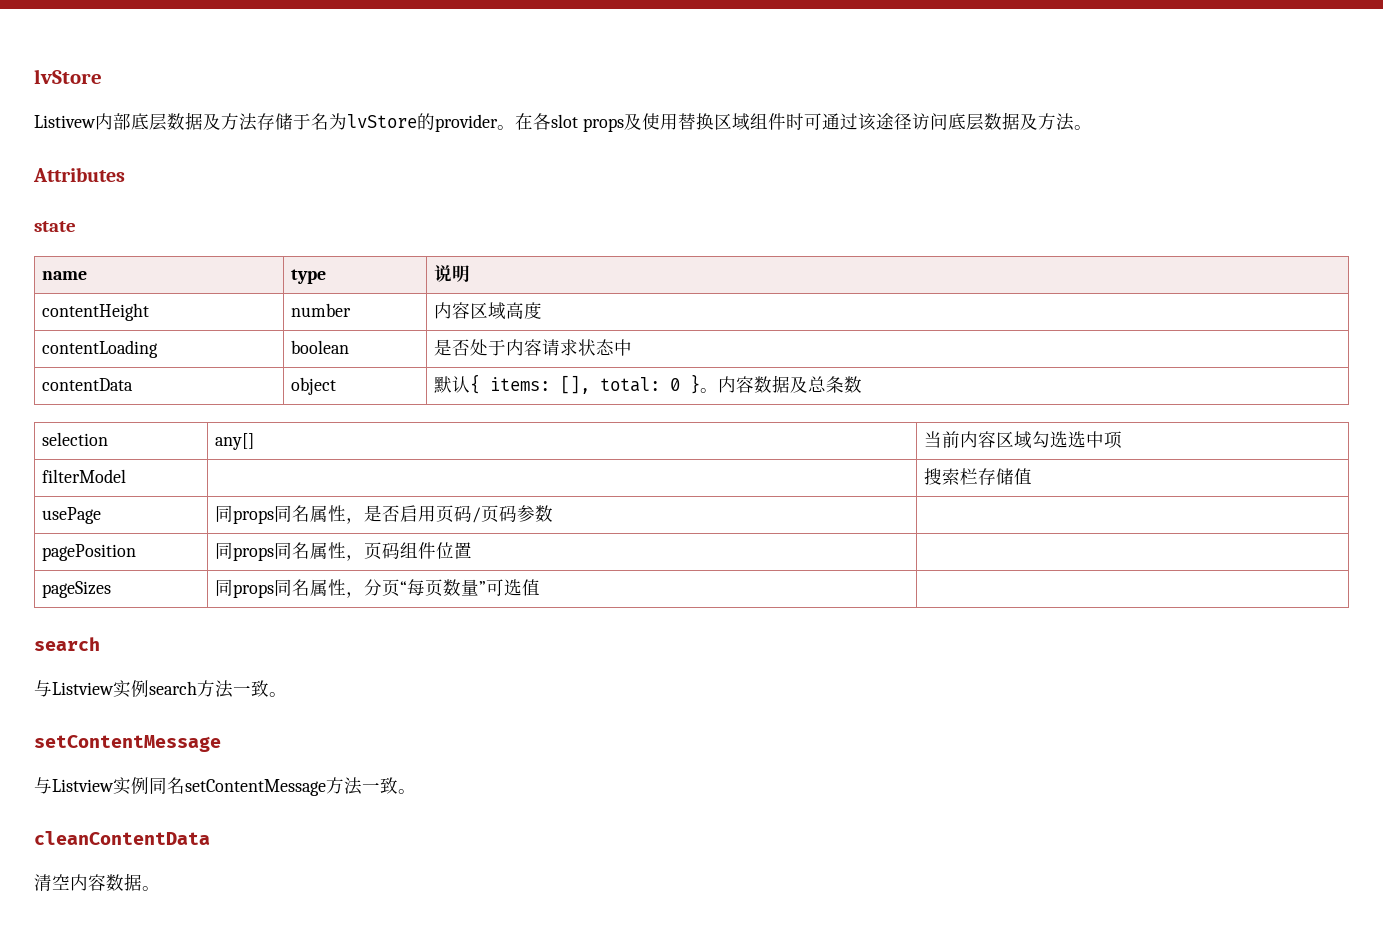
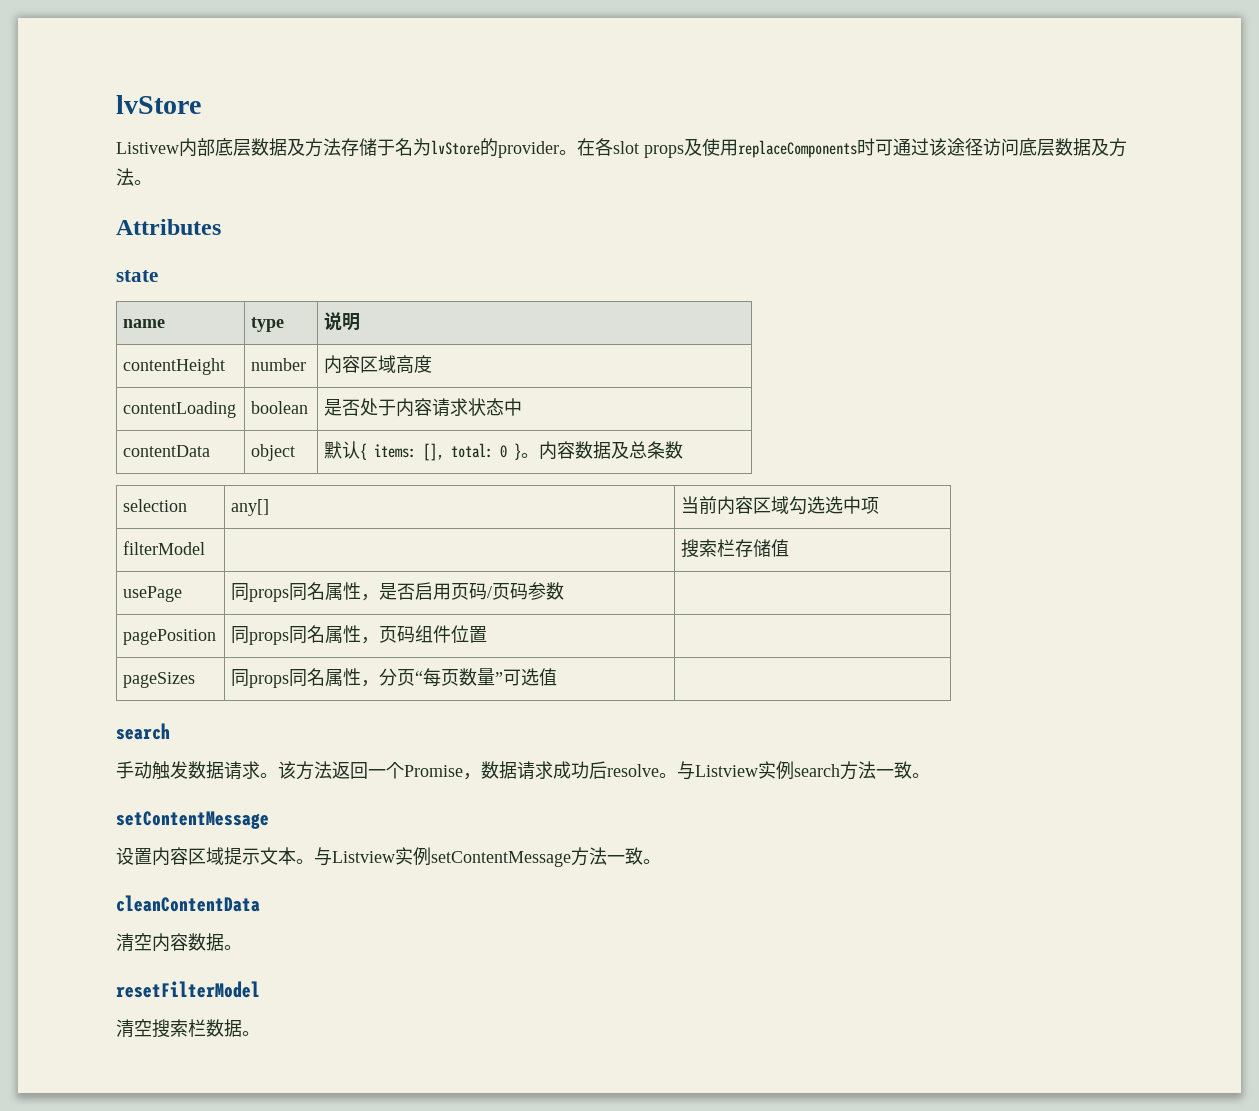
[677,113,786,131] 替换区域组件 -> [738,140,857,158] replaceComponents
(100, 644) none -> [116,761,677,780] 手动触发数据请求。该方法返回一个Promise，数据请求成功后resolve。
[34,777,185,795] 与Listview实例同名 -> [116,847,431,866] 设置内容区域提示文本。与Listview实例
(160, 888) none -> [116,981,260,998] [116,1019,260,1038] // resetFilterModel // 清空搜索栏数据。

